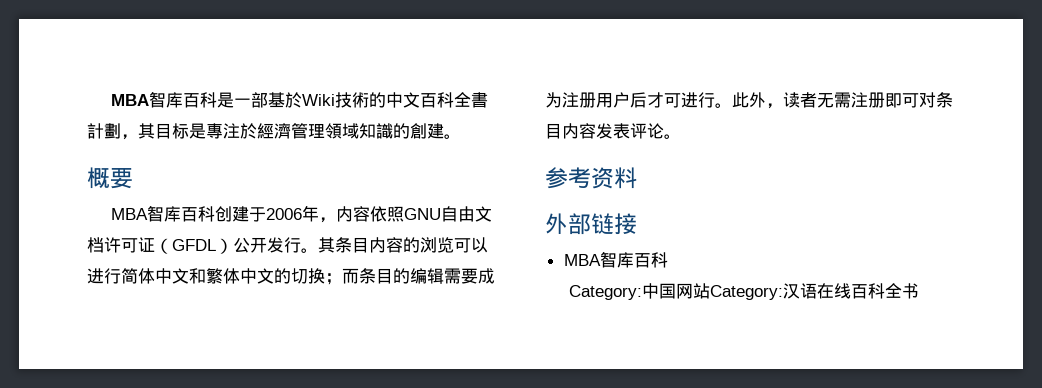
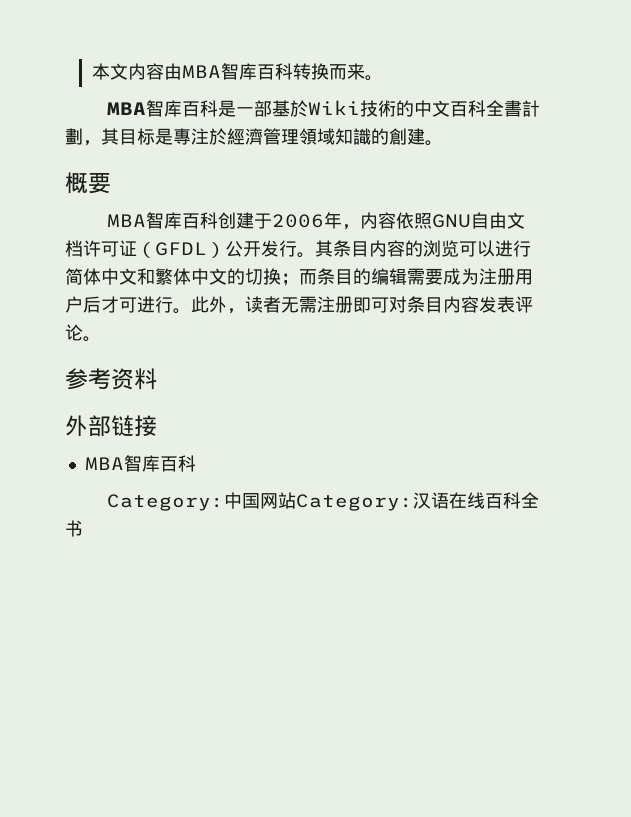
(110, 100) none -> [91,63,383,81] 本文内容由MBA智库百科转换而来。 //

